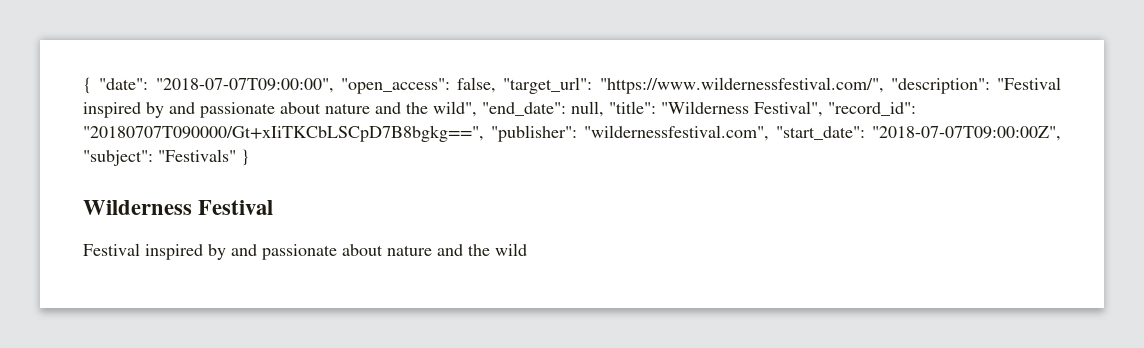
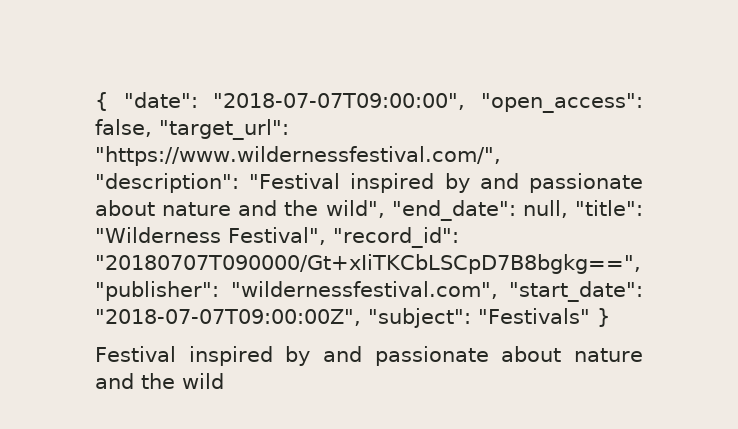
[83,200,274,215] // Wilderness Festival -> (610, 317) none

